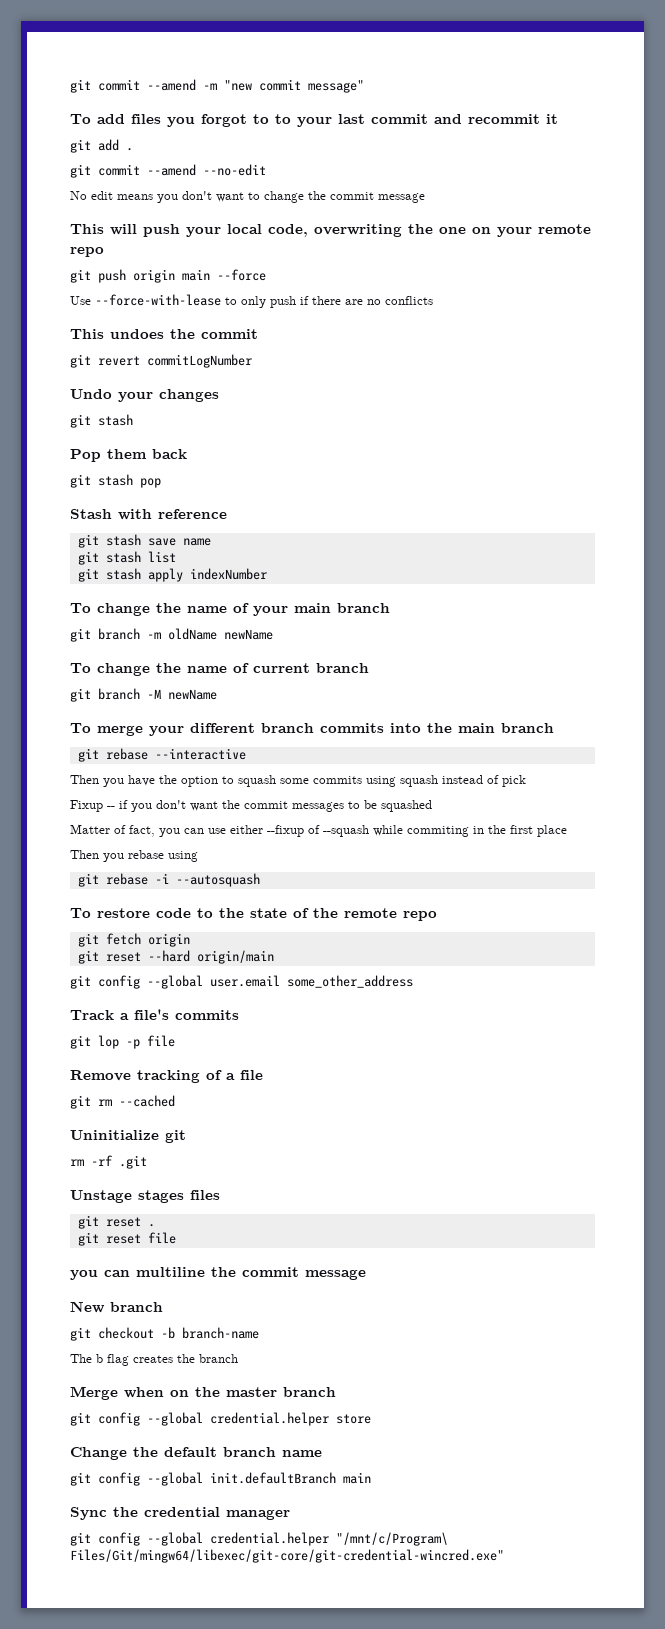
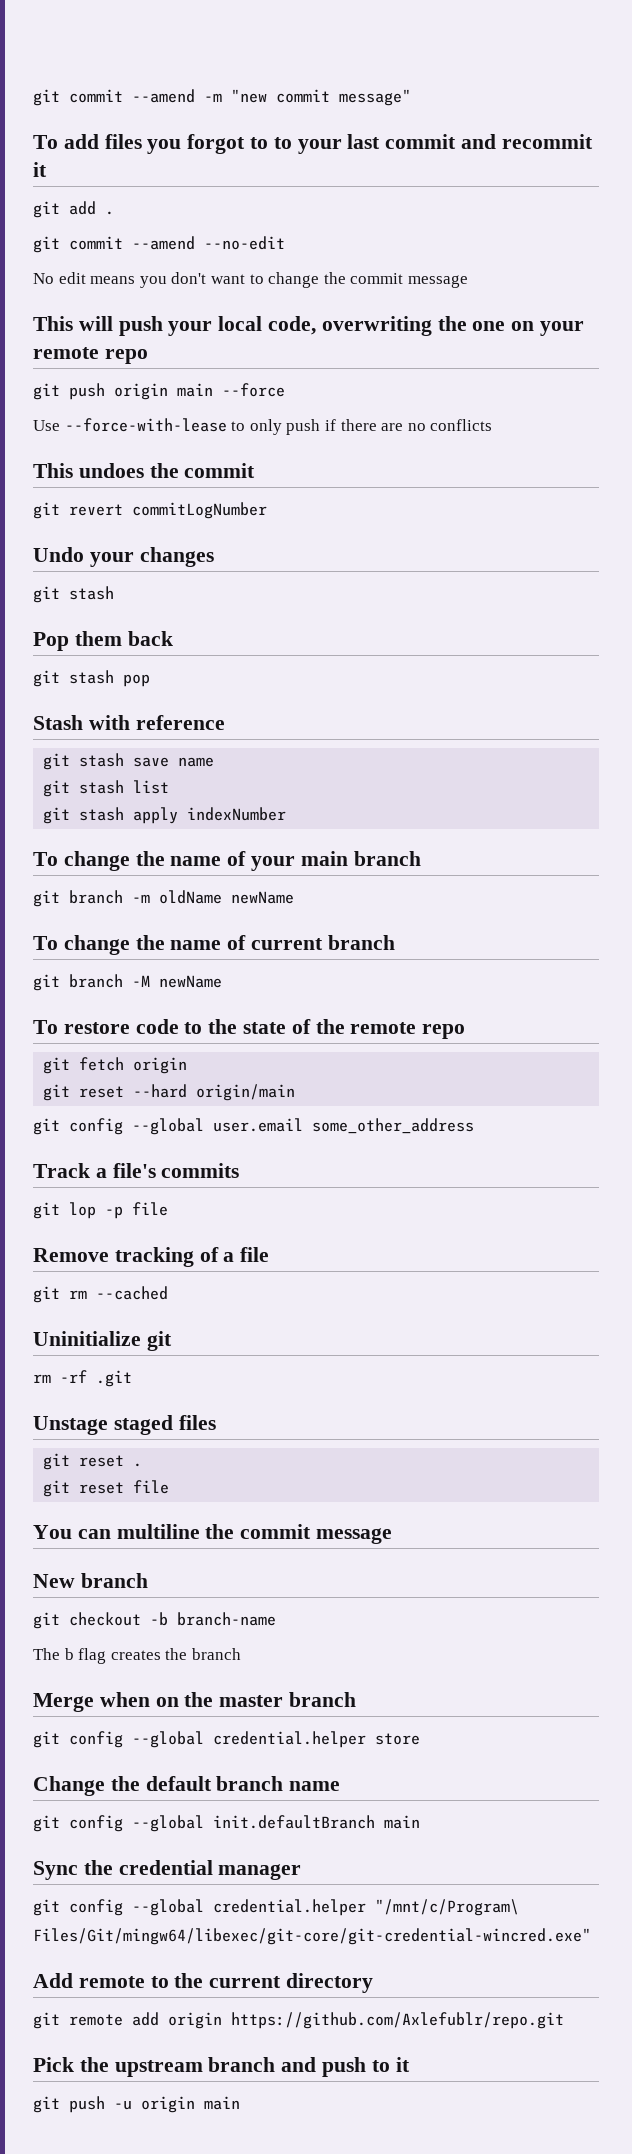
[70,723,554,736] [77,748,246,762] [70,775,526,787] [70,800,432,812] [70,824,567,837] [70,850,198,862] [77,873,260,887] // To merge your different branch commits into the main branch // git rebase --interactive // Then you have the option to squash some commits using squash instead of pick // Fixup -- if you don't want the commit messages to be squashed // Matter of fact, you can use either --fixup of --squash while commiting in the first place // Then you rebase using // git rebase -i --autosquash -> (222, 981) none
[138,1190,184,1203] stages -> [113,1415,173,1435] staged
[70,1270,98,1280] you -> [33,1525,72,1539] You
(504, 1556) none -> [33,1973,374,1993] [33,2012,564,2029] [33,2057,410,2077] [33,2096,240,2113] // Add remote to the current directory // git remote add origin https://github.com/Axlefublr/repo.git // Pick the upstream branch and push to it // git push -u origin main

